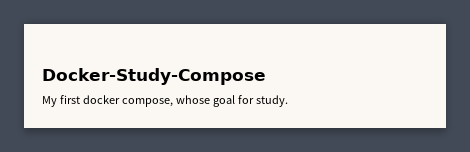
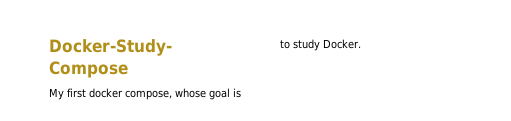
[237,95,288,107] for study. -> [233,88,241,98] [280,39,361,51] is to study Docker.

